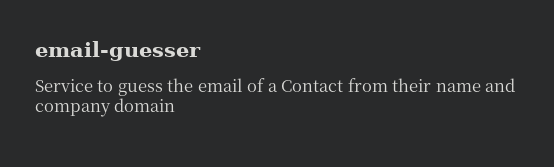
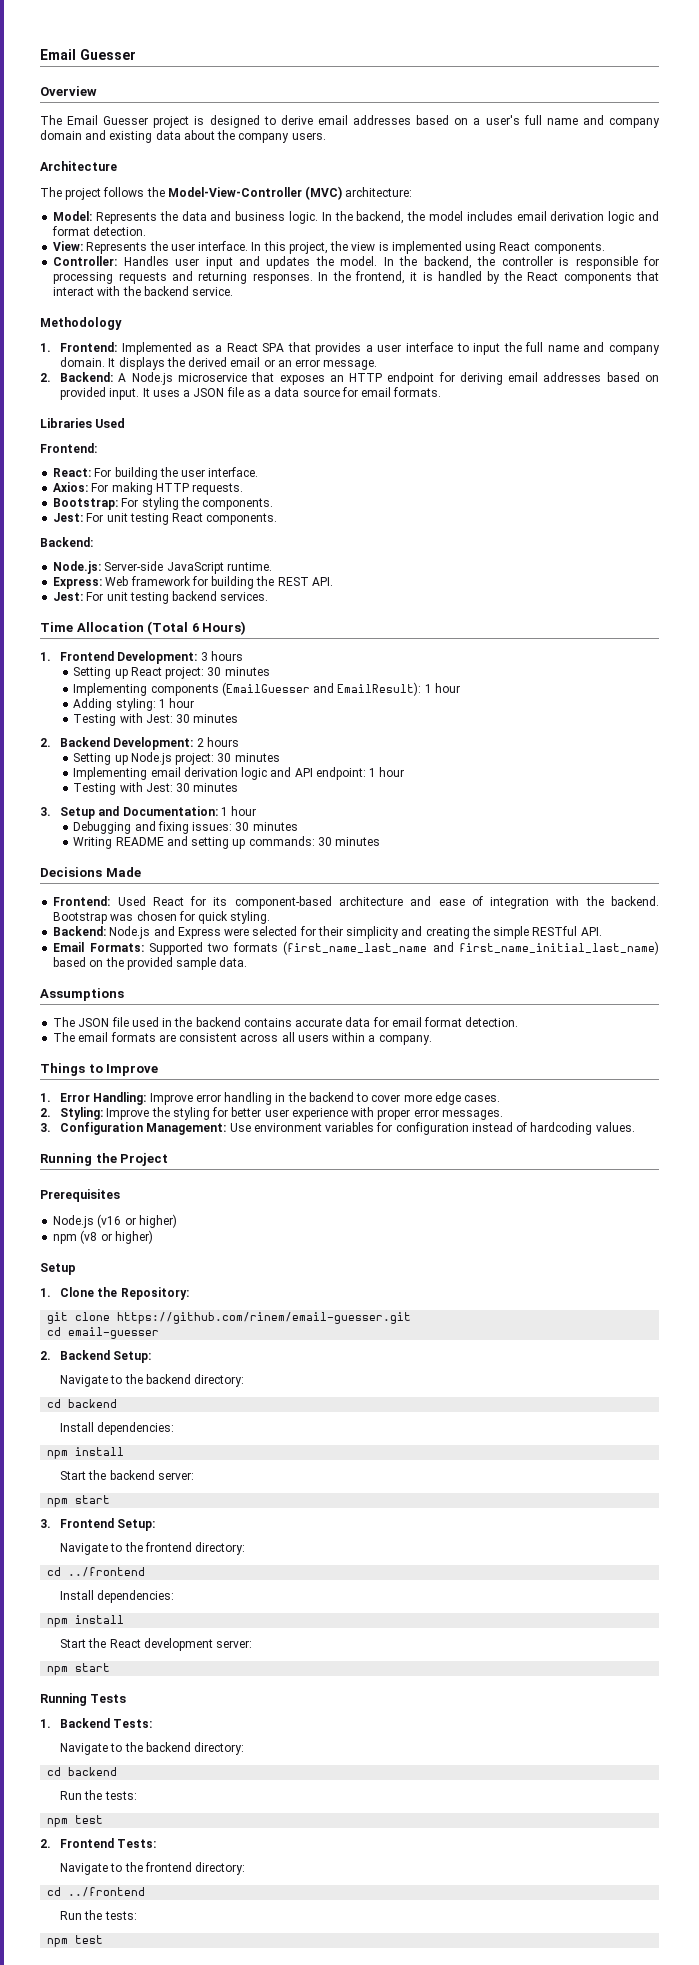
[35,41,201,61] [35,78,516,96] [35,98,176,117] email-guesser // Service to guess the email of a Contact from their name and company domain -> [40,49,136,60] [40,86,97,96] [40,115,661,128] [40,130,326,143] [40,161,117,171] [40,186,413,200] [53,211,659,224] [52,226,147,236] [53,241,605,254] [53,256,659,269] [53,271,659,284] [53,286,234,296] [40,317,122,330] [40,342,660,355] [60,357,378,370] [40,372,659,385] [60,387,442,400] [40,418,126,428] [40,443,97,453] [53,467,259,480] [53,482,244,495] [53,497,274,510] [53,513,278,525] [40,537,93,547] [53,561,272,574] [53,576,333,589] [53,591,269,604] [40,621,247,635] [40,651,243,664] [73,667,270,679] [73,682,460,696] [73,698,195,711] [73,713,239,726] [40,737,239,750] [73,752,280,765] [73,767,405,780] [73,782,239,795] [40,806,257,819] [73,821,298,834] [73,836,381,849] [40,867,141,877] [53,896,659,909] [53,911,271,924] [53,926,602,939] [53,941,659,955] [53,957,248,970] [40,988,124,1001] [53,1017,519,1027] [53,1032,432,1045] [40,1063,159,1076] [40,1092,501,1105] [40,1107,503,1120] [40,1122,635,1135] [40,1153,169,1166] [40,1189,120,1202] [53,1214,177,1228] [53,1230,153,1244] [40,1263,76,1275] [40,1287,189,1300] [47,1312,412,1324] [47,1327,160,1339] [40,1350,152,1363] [60,1374,245,1387] [47,1399,118,1408] [60,1422,175,1435] [47,1447,125,1459] [60,1470,194,1480] [47,1495,111,1507] [40,1518,156,1531] [60,1542,246,1555] [47,1567,146,1577] [60,1590,175,1603] [47,1615,125,1627] [60,1638,253,1651] [47,1663,111,1675] [40,1693,127,1706] [40,1718,153,1728] [60,1742,245,1755] [47,1767,118,1776] [60,1790,137,1800] [47,1815,104,1827] [40,1838,157,1848] [60,1862,246,1875] [47,1887,146,1897] [60,1910,137,1920] [47,1935,104,1947] Email Guesser // Overview // The Email Guesser project is designed to derive email addresses based on a user's full name and company domain and existing data about the company users. // Architecture // The project follows the Model-View-Controller (MVC) architecture: // Model: Represents the data and business logic. In the backend, the model includes email derivation logic and format detection. // View: Represents the user interface. In this project, the view is implemented using React components. // Controller: Handles user input and updates the model. In the backend, the controller is responsible for processing requests and returning responses. In the frontend, it is handled by the React components that interact with the backend service. // Methodology // 1. Frontend: Implemented as a React SPA that provides a user interface to input the full name and company domain. It displays the derived email or an error message. // 2. Backend: A Node.js microservice that exposes an HTTP endpoint for deriving email addresses based on provided input. It uses a JSON file as a data source for email formats. // Libraries Used // Frontend: // React: For building the user interface. // Axios: For making HTTP requests. // Bootstrap: For styling the components. // Jest: For unit testing React components. // Backend: // Node.js: Server-side JavaScript runtime. // Express: Web framework for building the REST API. // Jest: For unit testing backend services. // Time Allocation (Total 6 Hours) // 1. Frontend Development: 3 hours // Setting up React project: 30 minutes // Implementing components (EmailGuesser and EmailResult): 1 hour // Adding styling: 1 hour // Testing with Jest: 30 minutes // 2. Backend Development: 2 hours // Setting up Node.js project: 30 minutes // Implementing email derivation logic and API endpoint: 1 hour // Testing with Jest: 30 minutes // 3. Setup and Documentation: 1 hour // Debugging and fixing issues: 30 minutes // Writing README and setting up commands: 30 minutes // Decisions Made // Frontend: Used React for its component-based architecture and ease of integration with the backend. Bootstrap was chosen for quick styling. // Backend: Node.js and Express were selected for their simplicity and creating the simple RESTful API. // Email Formats: Supported two formats (first_name_last_name and first_name_initial_last_name) based on the provided sample data. // Assumptions // The JSON file used in the backend contains accurate data for email format detection. // The email formats are consistent across all users within a company. // Things to Improve // 1. Error Handling: Improve error handling in the backend to cover more edge cases. // 2. Styling: Improve the styling for better user experience with proper error messages. // 3. Configuration Management: Use environment variables for configuration instead of hardcoding values. // Running the Project // Prerequisites // Node.js (v16 or higher) // npm (v8 or higher) // Setup // 1. Clone the Repository: // git clone https://github.com/rinem/email-guesser.git // cd email-guesser // 2. Backend Setup: // Navigate to the backend directory: // cd backend // Install dependencies: // npm install // Start the backend server: // npm start // 3. Frontend Setup: // Navigate to the frontend directory: // cd ../frontend // Install dependencies: // npm install // Start the React development server: // npm start // Running Tests // 1. Backend Tests: // Navigate to the backend directory: // cd backend // Run the tests: // npm test // 2. Frontend Tests: // Navigate to the frontend directory: // cd ../frontend // Run the tests: // npm test

